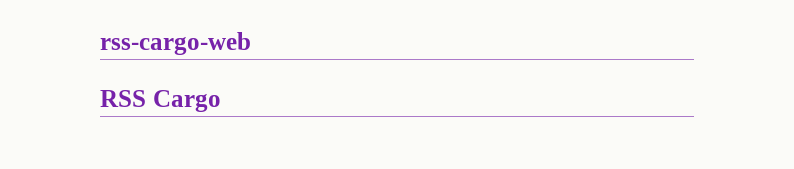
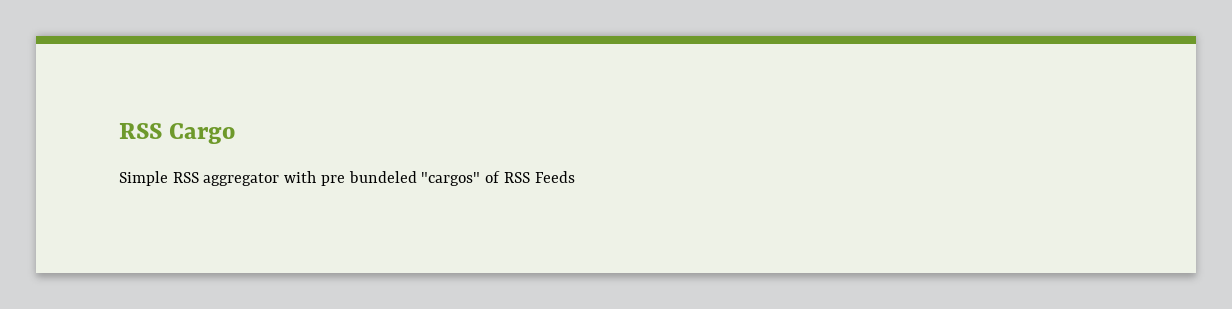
[100,32,251,55] rss-cargo-web // -> (119, 131) none
(221, 101) none -> [119,171,575,186] // Simple RSS aggregator with pre bundeled "cargos" of RSS Feeds

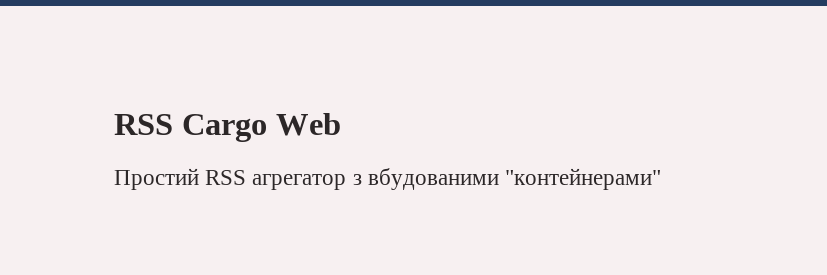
[119,171,575,186] // Simple RSS aggregator with pre bundeled "cargos" of RSS Feeds -> [275,113,341,136] [114,168,662,190] Web // Простий RSS агрегатор з вбудованими "контейнерами"

